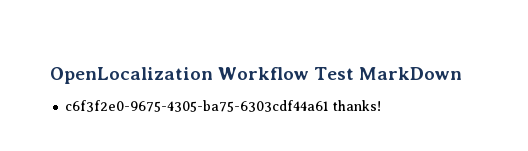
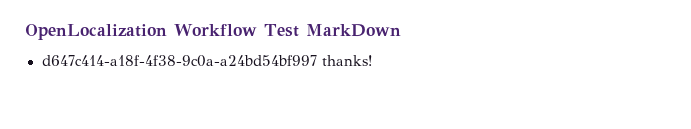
[65,100,330,112] c6f3f2e0-9675-4305-ba75-6303cdf44a61 -> [41,55,317,67] d647c414-a18f-4f38-9c0a-a24bd54bf997

